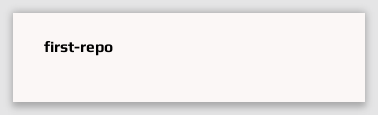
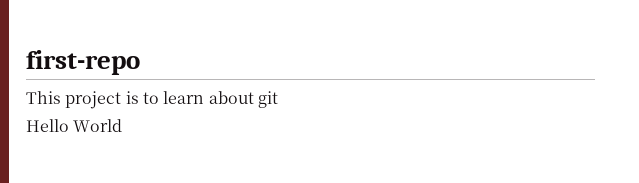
(113, 48) none -> [26,91,278,109] [26,119,123,132] // This project is to learn about git // Hello World

